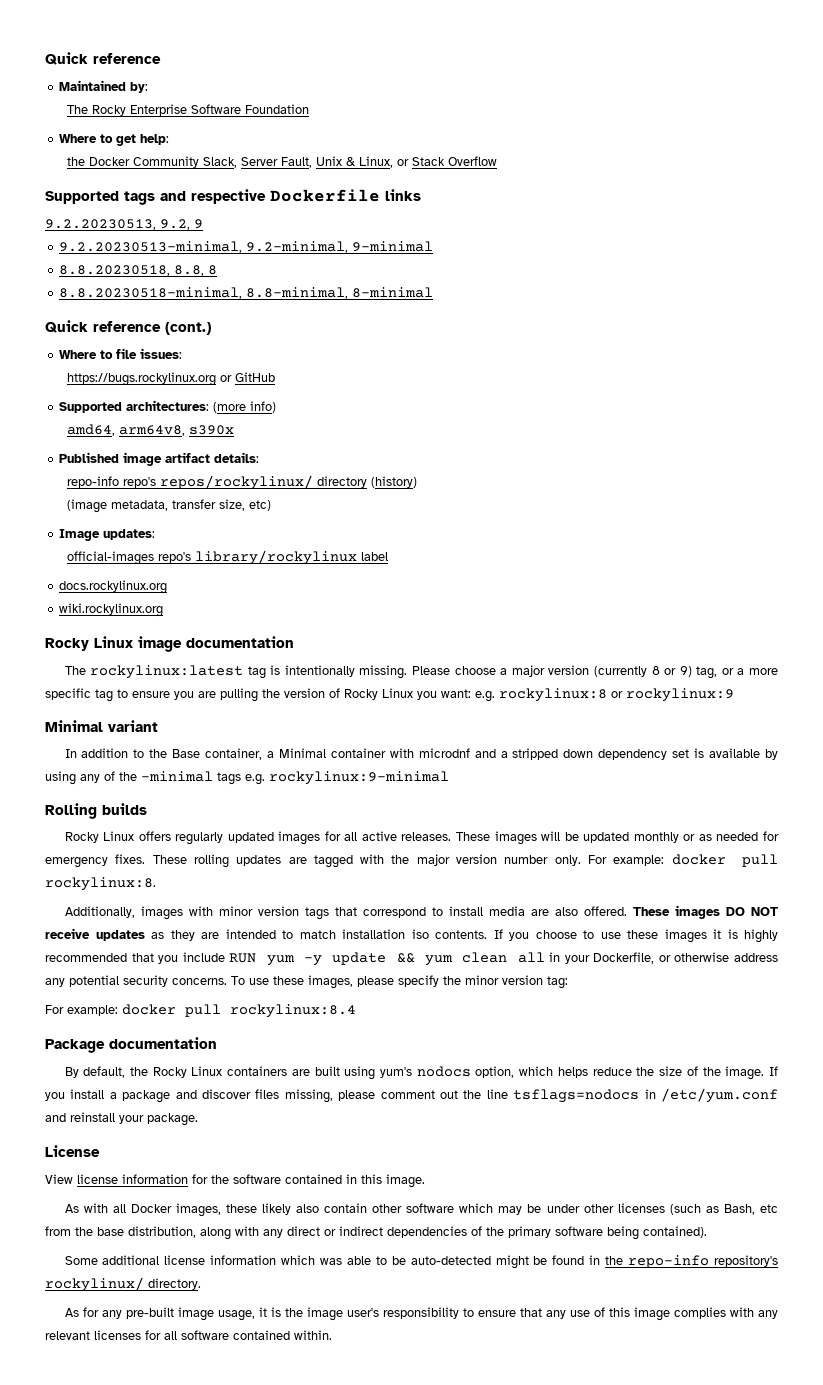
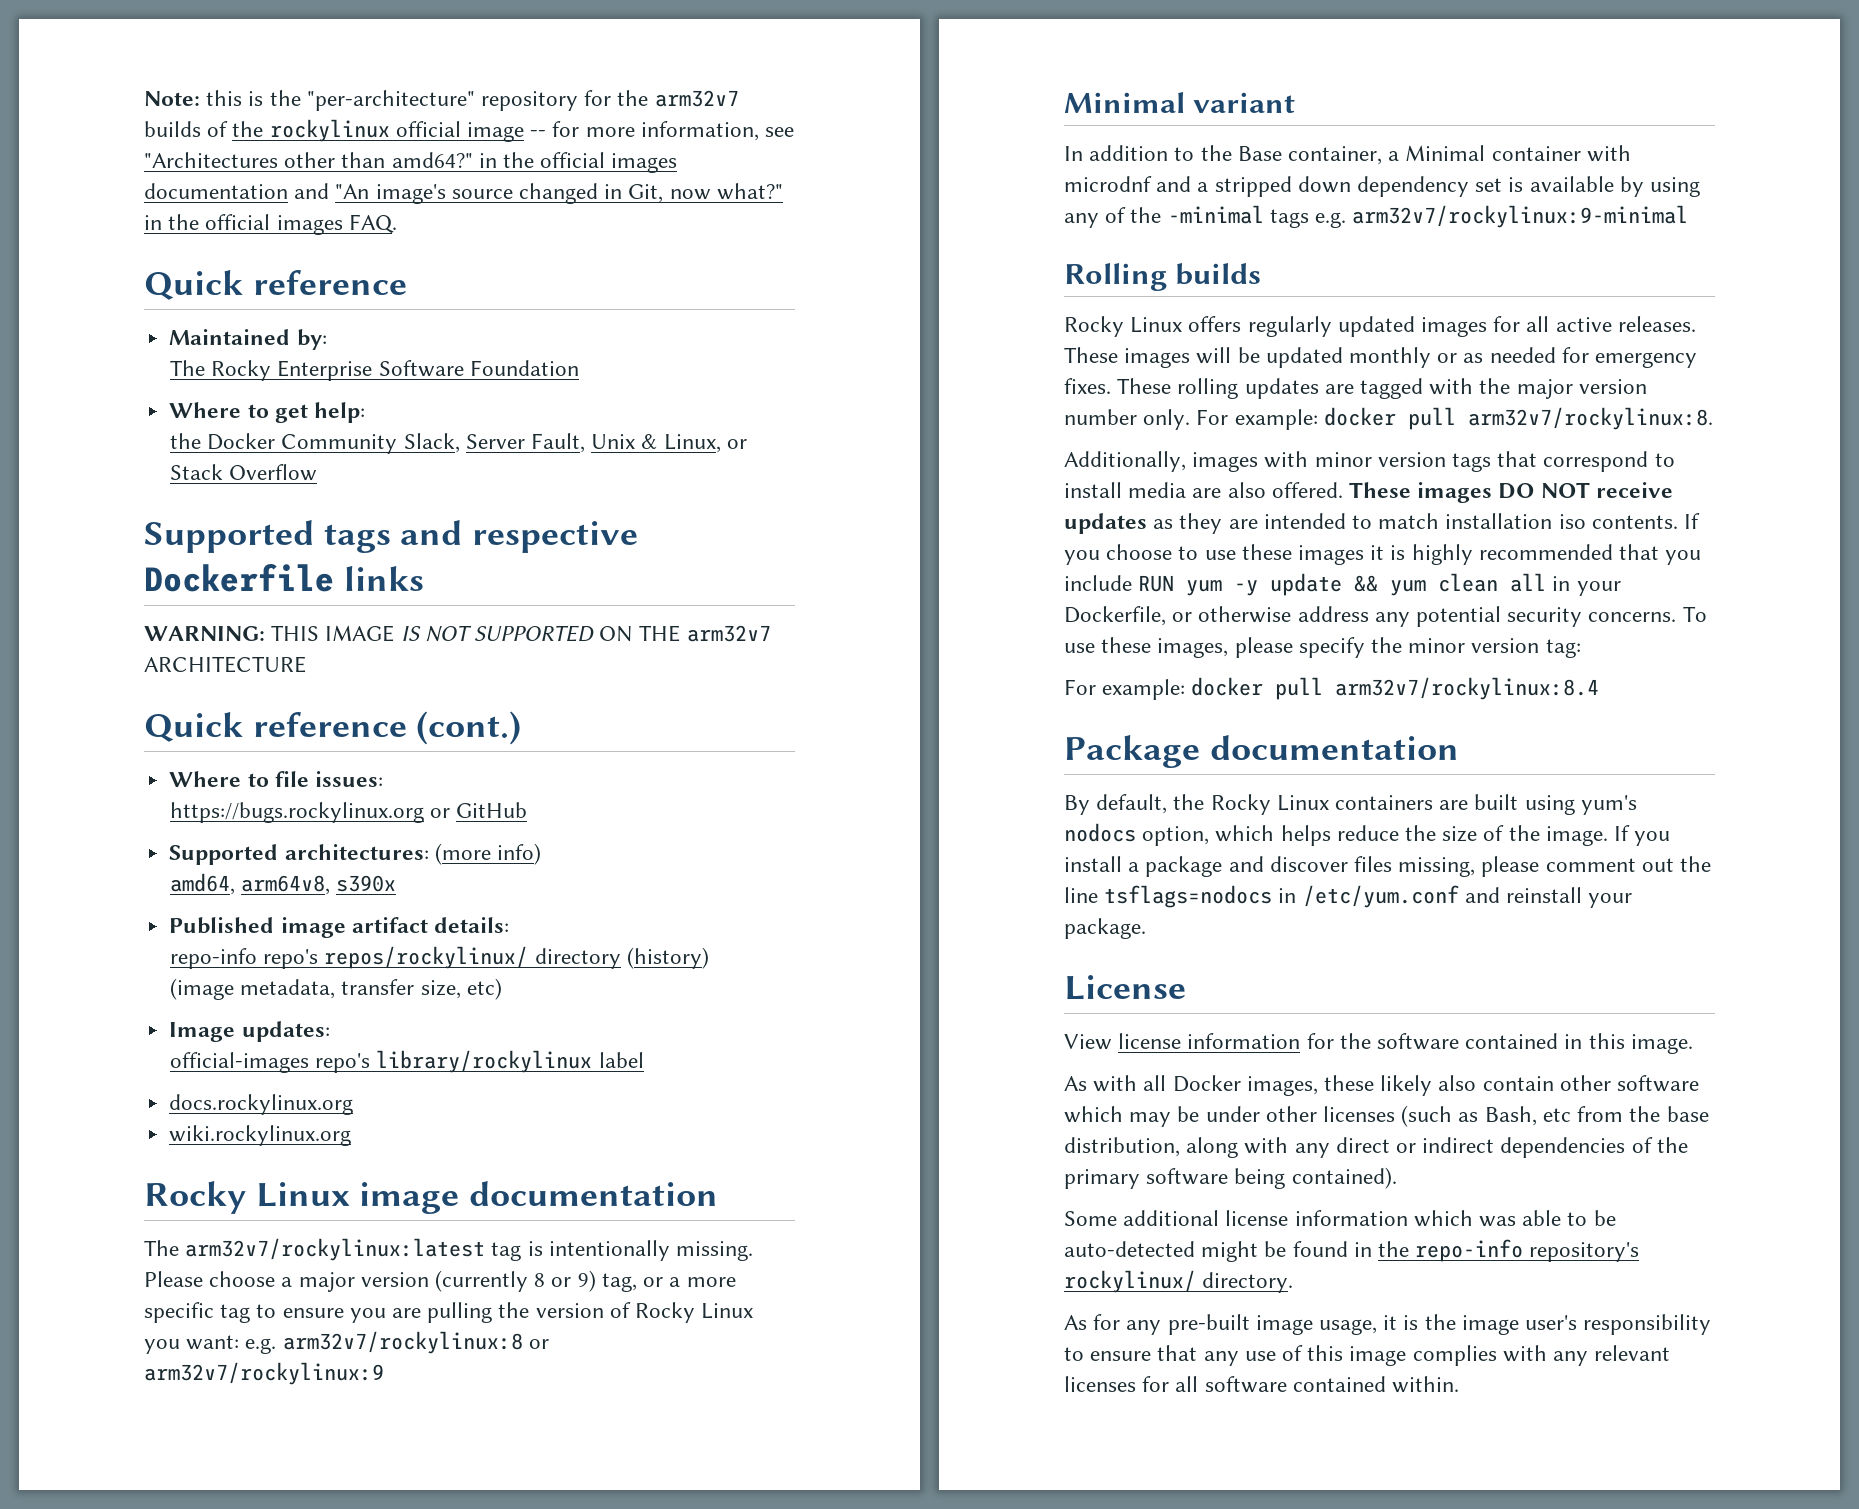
(45, 58) none -> [144,90,739,111] [144,119,795,142] [144,152,678,173] [144,183,783,204] [144,214,397,235] Note: this is the "per-architecture" repository for the arm32v7 builds of the rockylinux official image -- for more information, see "Architectures other than amd64?" in the official images documentation and "An image's source changed in Git, now what?" in the official images FAQ. //
[45,219,203,230] [59,241,434,253] [59,265,218,276] [59,287,434,299] 9.2.20230513, 9.2, 9 // 9.2.20230513-minimal, 9.2-minimal, 9-minimal // 8.8.20230518, 8.8, 8 // 8.8.20230518-minimal, 8.8-minimal, 8-minimal -> [144,625,771,642] [144,656,306,673] WARNING: THIS IMAGE IS NOT SUPPORTED ON THE arm32v7 ARCHITECTURE
[90,665,244,679] rockylinux:latest -> [185,1238,486,1261] arm32v7/rockylinux:latest
[499,688,734,702] rockylinux:8 or rockylinux:9 -> [282,1331,549,1354] [144,1362,384,1385] arm32v7/rockylinux:8 or arm32v7/rockylinux:9
[269,771,449,785] rockylinux:9-minimal -> [1352,205,1689,228] arm32v7/rockylinux:9-minimal
[45,877,156,891] rockylinux:8. -> [1467,407,1713,430] arm32v7/rockylinux:8.
[230,1004,356,1018] rockylinux:8.4 -> [1335,677,1600,700] arm32v7/rockylinux:8.4

